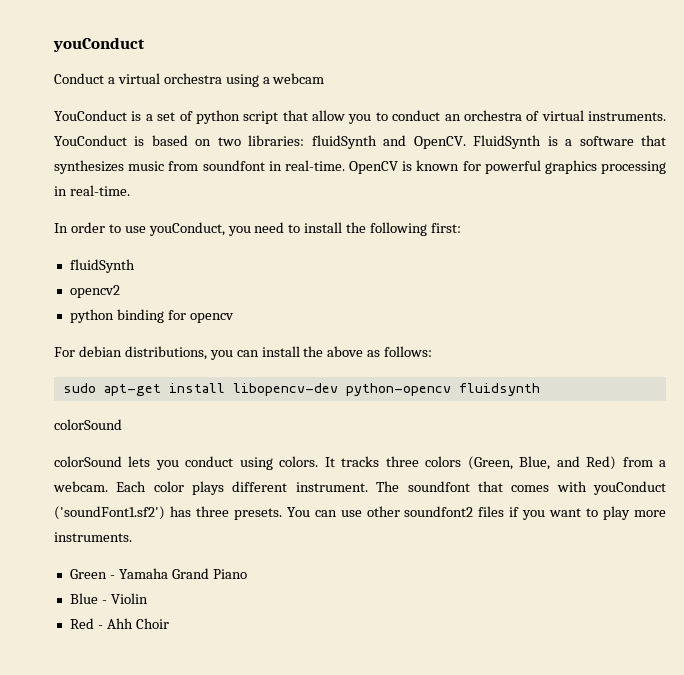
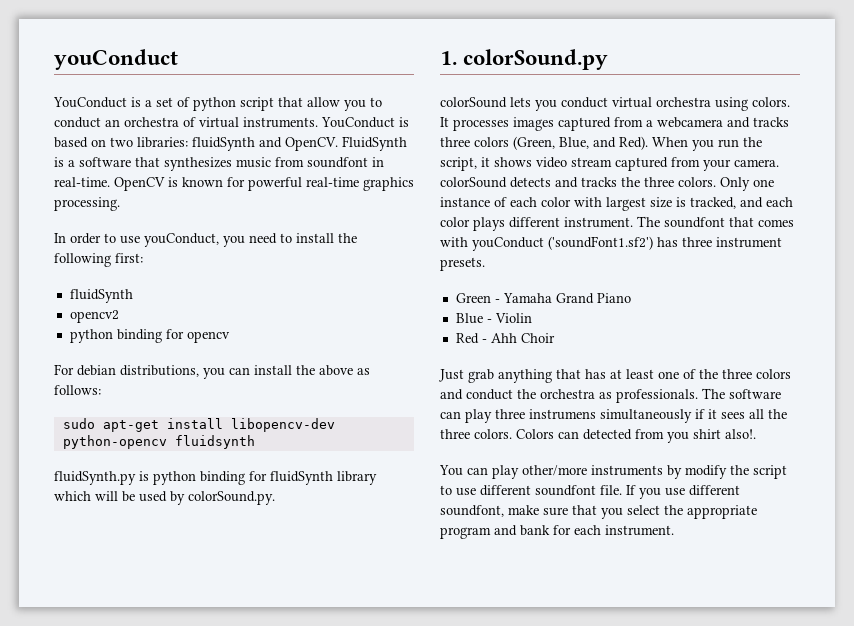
[53,37,145,52] [54,73,325,87] youConduct // Conduct a virtual orchestra using a webcam -> [54,49,178,70] youConduct
[544,160,667,174] [54,185,130,196] graphics processing in real-time. -> [306,177,414,191] [54,197,120,211] real-time graphics processing.
[54,419,122,430] colorSound -> [54,471,377,485] [54,491,275,505] [440,49,609,70] fluidSynth.py is python binding for fluidSynth library which will be used by colorSound.py. // 1. colorSound.py
(234, 461) none -> [612,97,711,108] virtual orchestra
(335, 462) none -> [453,117,750,131] processes images captured from a webcamera and
[586,456,666,470] [53,481,147,492] Red) from a webcam. Each -> [619,136,762,151] [440,157,779,171] [440,177,774,191] [440,197,793,211] Red). When you run the script, it shows video stream captured from your camera. colorSound detects and tracks the three colors. Only one instance of each color with largest size is tracked, and each
(229, 511) none -> [716,237,782,248] instrument
[286,506,666,520] [54,532,132,542] You can use other soundfont2 files if you want to play more instruments. -> (485, 264) none
(169, 623) none -> [439,369,791,383] [440,388,781,403] [440,409,787,423] [440,429,756,443] [439,465,787,479] [440,485,740,499] [440,505,757,519] [440,525,674,539] // Just grab anything that has at least one of the three colors and conduct the orchestra as professionals. The software can play three instrumens simultaneously if it sees all the three colors. Colors can detected from you shirt also!. // You can play other/more instruments by modify the script to use different soundfont file. If you use different soundfont, make sure that you select the appropriate program and bank for each instrument.

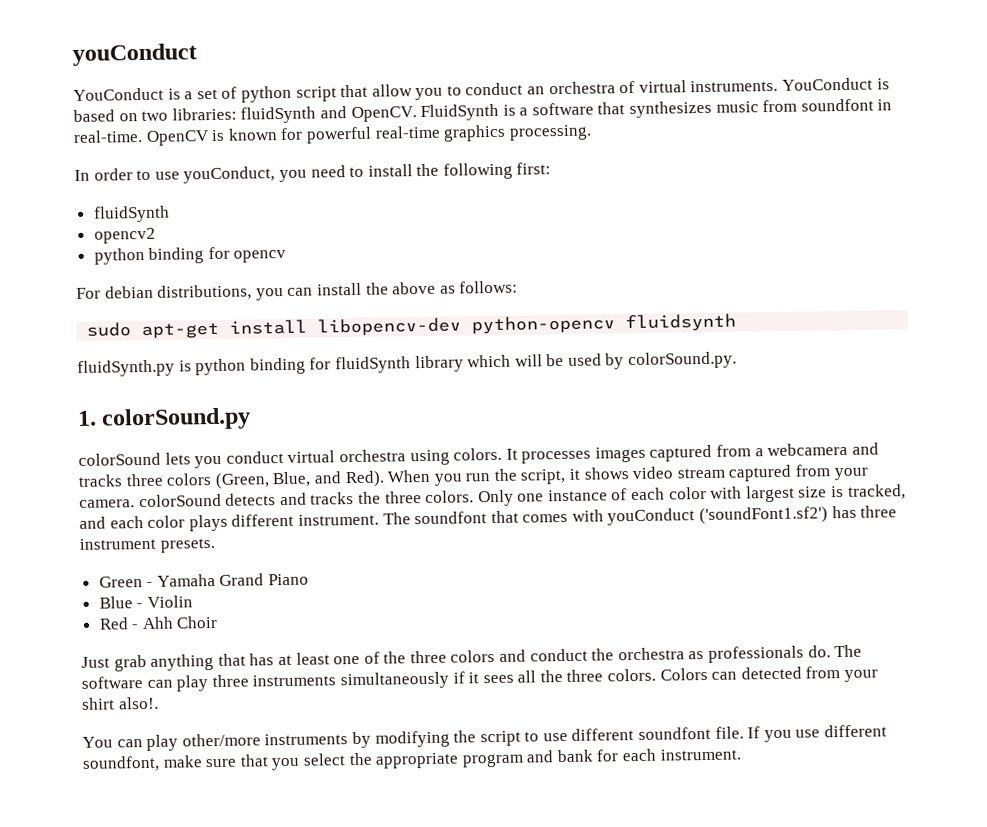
[616,389,698,403] professionals. -> [708,645,831,663] professionals do.
[529,409,596,420] instrumens -> [252,674,337,687] instruments
[667,432,689,443] you -> [844,669,879,682] your
[685,465,727,479] modify -> [374,730,450,748] modifying

